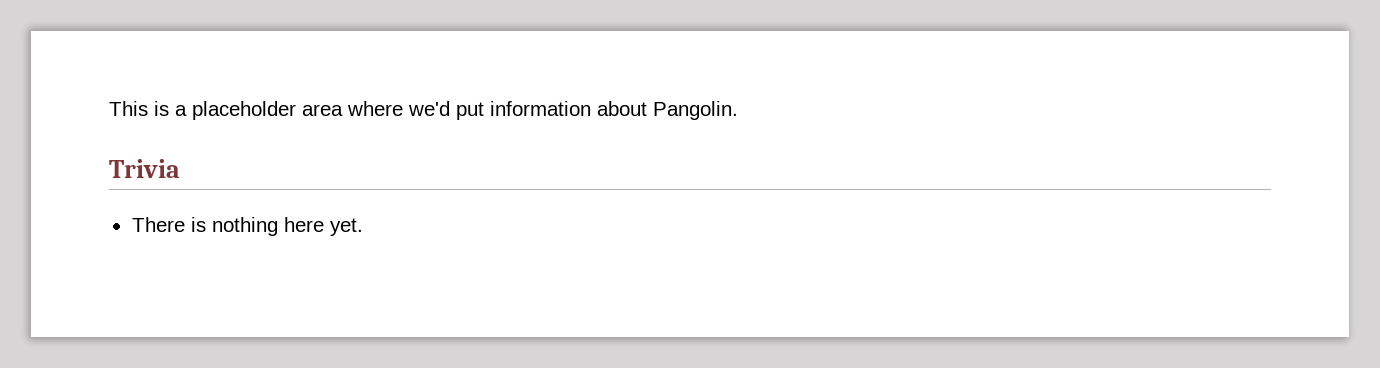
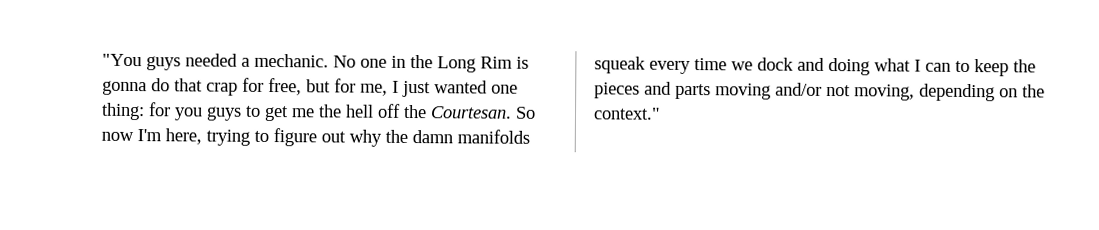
[109,101,738,120] [109,159,180,178] [131,217,363,236] This is a placeholder area where we'd put information about Pangolin. // Trivia // There is nothing here yet. -> [102,53,529,73] [102,77,518,98] [101,102,536,122] [101,128,530,147] [594,56,1036,77] [594,81,1045,102] [593,107,661,120] "You guys needed a mechanic. No one in the Long Rim is gonna do that crap for free, but for me, I just wanted one thing: for you guys to get me the hell off the Courtesan. So now I'm here, trying to figure out why the damn manifolds squeak every time we dock and doing what I can to keep the pieces and parts moving and/or not moving, depending on the context."

